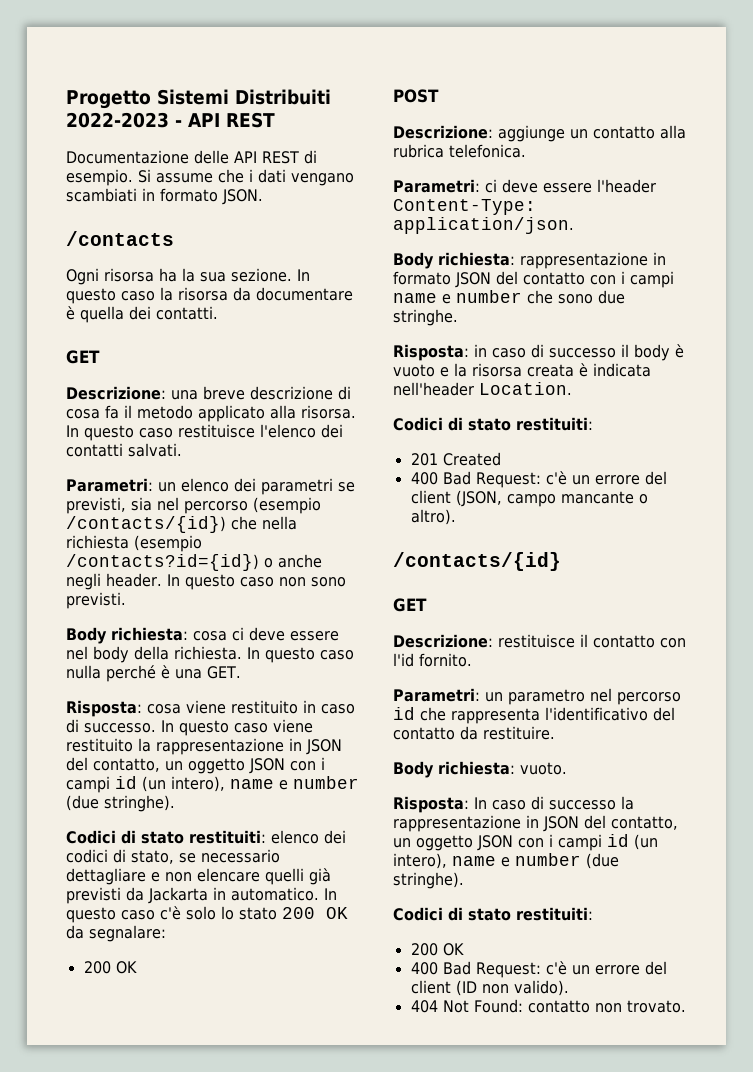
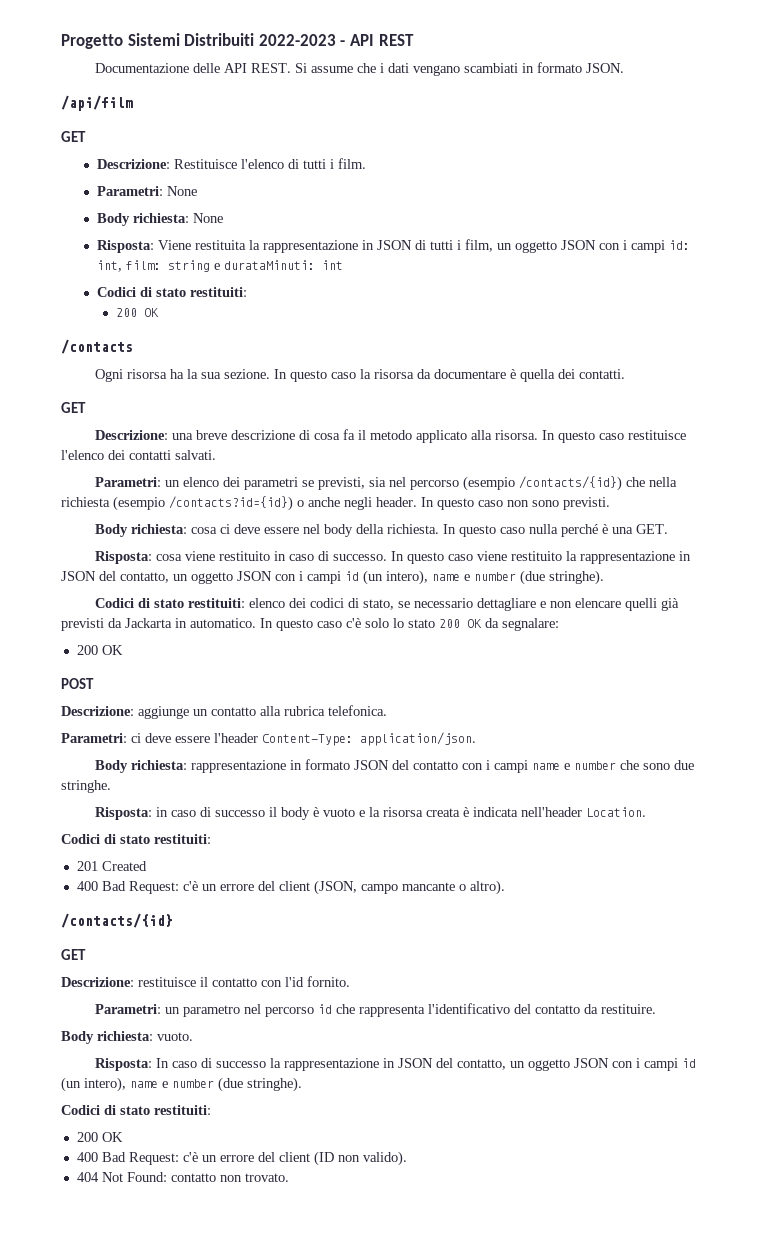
[262,150,317,164] [66,169,133,186] REST di esempio. -> [250,63,291,73] REST.
(263, 197) none -> [61,95,133,111] [61,131,86,142] [96,158,366,169] [96,186,197,196] [96,213,223,226] [96,239,690,253] [96,260,343,272] [96,287,247,297] [116,308,160,317] // /api/film // GET // Descrizione: Restituisce l'elenco di tutti i film. // Parametri: None // Body richiesta: None // Risposta: Viene restituita la rappresentazione in JSON di tutti i film, un oggetto JSON con i campi id: int, film: string e durataMinuti: int // Codici di stato restituiti: // 200 OK

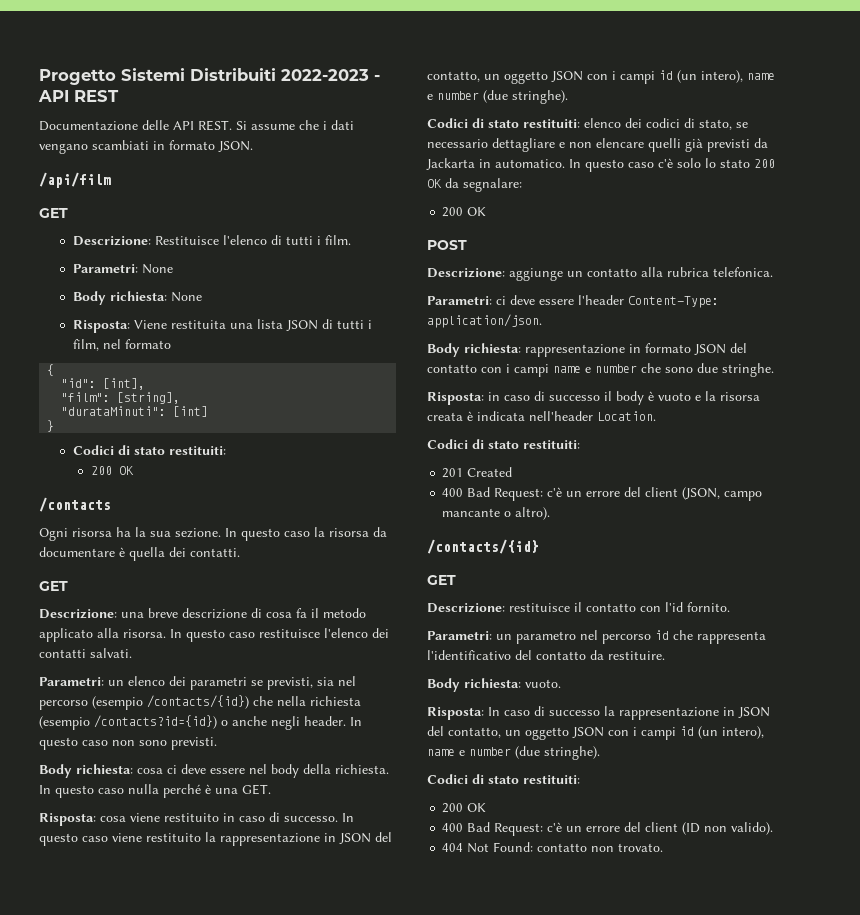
[248,240,374,253] la rappresentazione in -> [229,319,283,329] una lista
[496,240,690,253] [96,260,343,272] un oggetto JSON con i campi id: int, film: string e durataMinuti: int -> [102,339,171,349] [47,364,55,376] [61,378,146,390] [61,392,181,404] [61,406,209,417] [47,420,55,432] nel formato // { // "id": [int], // "film": [string], // "durataMinuti": [int] // }

